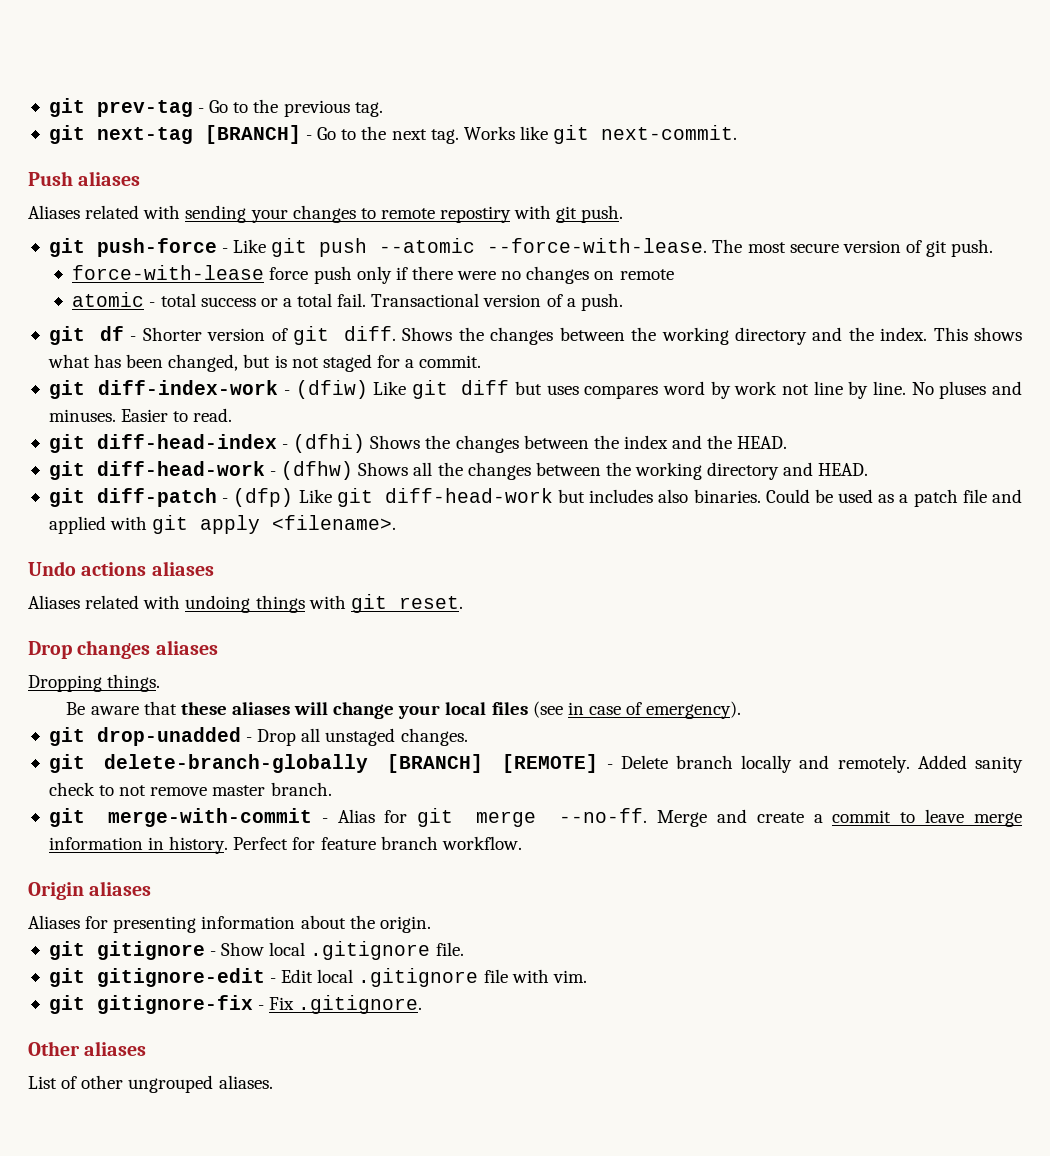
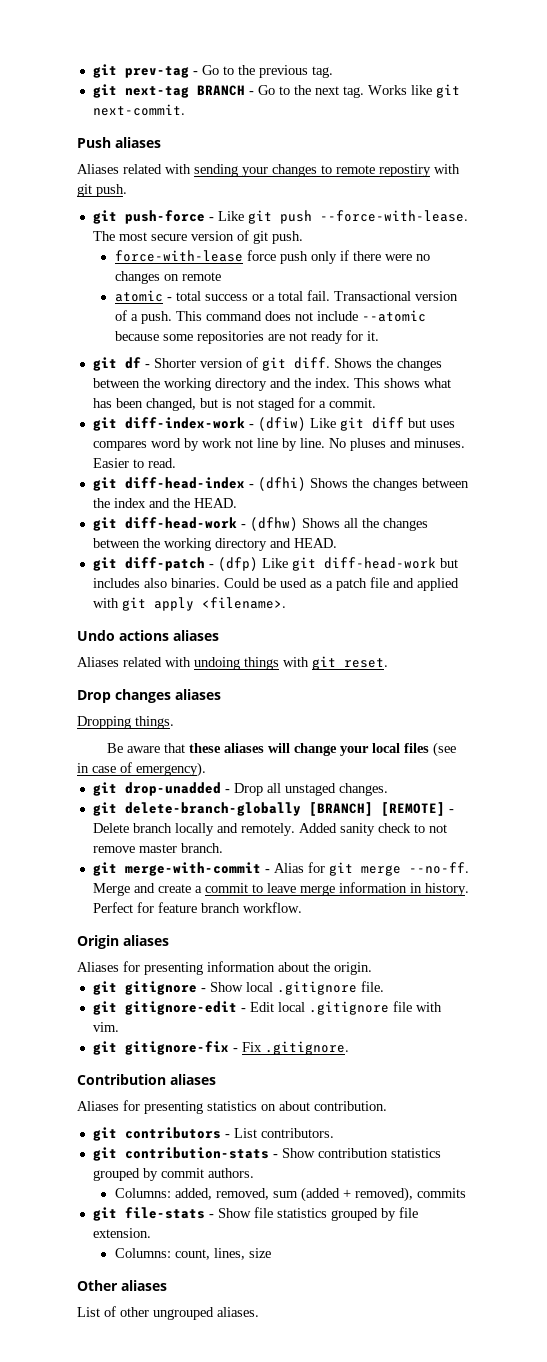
[204,125,301,144] [BRANCH] -> [196,85,245,96] BRANCH
[379,238,476,253] --atomic -> (312, 217) none
(623, 302) none -> [175,310,426,322] [114,330,379,344] This command does not include --atomic because some repositories are not ready for it.
(423, 1004) none -> [77,1074,216,1085] [77,1100,387,1114] [92,1127,334,1141] [92,1147,441,1161] [92,1168,254,1181] [114,1187,466,1202] [92,1207,418,1221] [92,1228,151,1238] [114,1248,271,1260] // Contribution aliases // Aliases for presenting statistics on about contribution. // git contributors - List contributors. // git contribution-stats - Show contribution statistics grouped by commit authors. // Columns: added, removed, sum (added + removed), commits // git file-stats - Show file statistics grouped by file extension. // Columns: count, lines, size

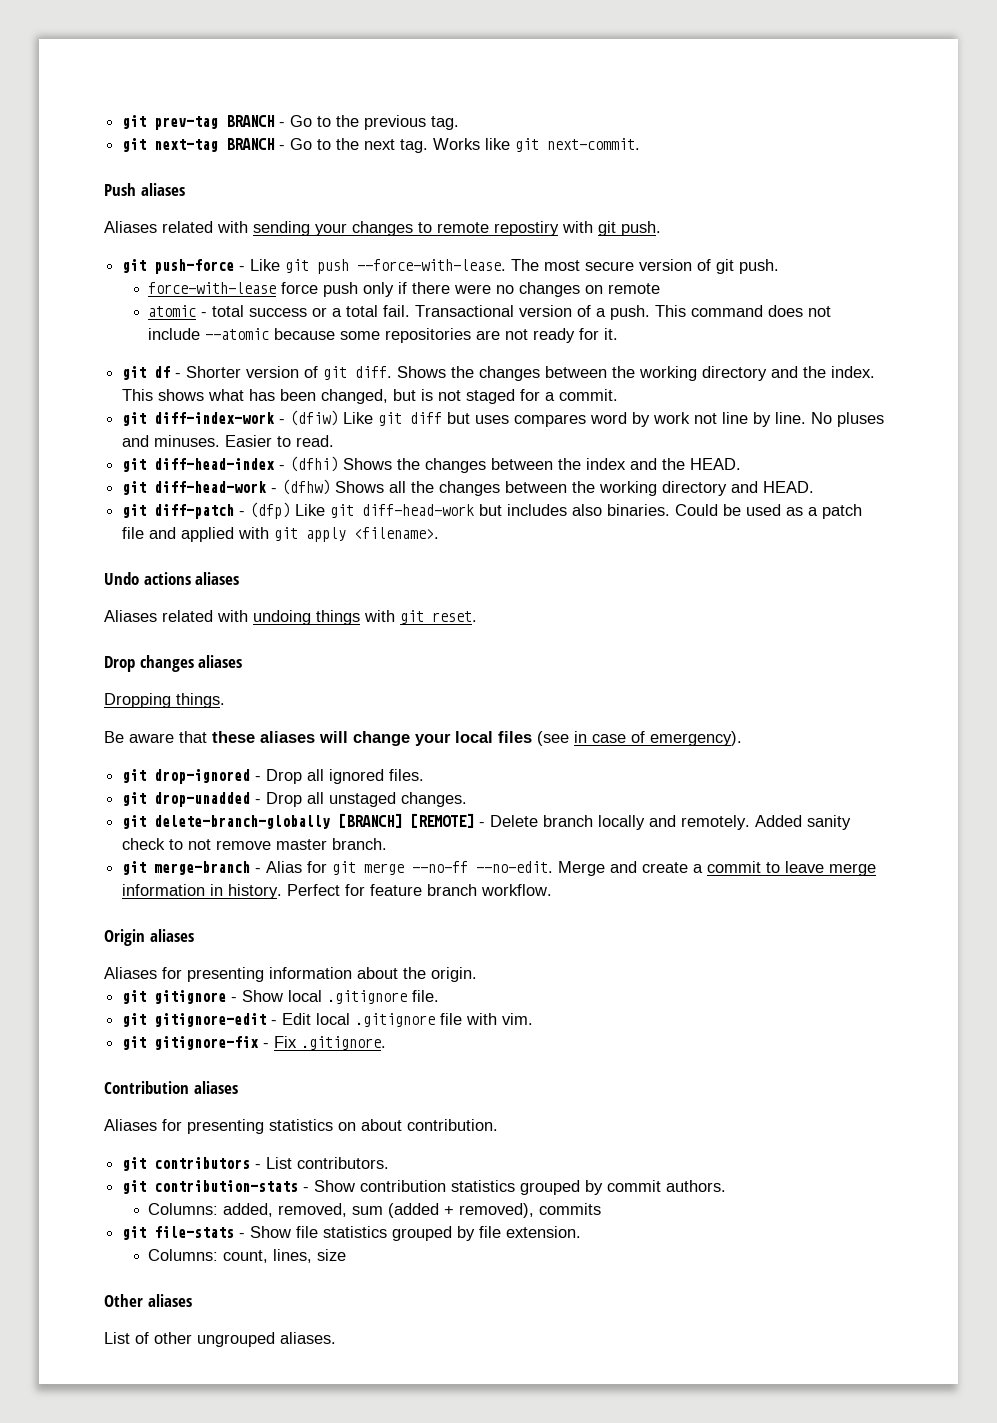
(189, 72) none -> [226,115,276,127] BRANCH
(206, 769) none -> [122,769,425,784] // git drop-ignored - Drop all ignored files.
[124,862,261,876] merge-with-commit -> [154,861,251,875] merge-branch
[408,862,469,874] --no-ff. -> [412,861,554,873] --no-ff --no-edit.

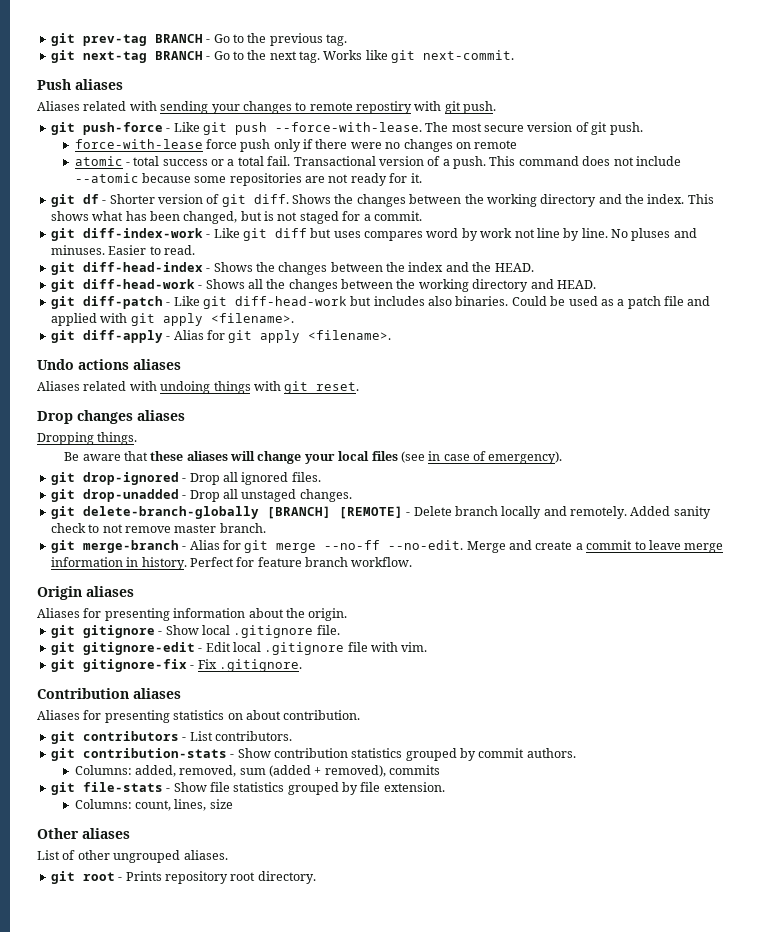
[290,410,339,426] (dfiw) -> (211, 236) none
[290,456,339,472] (dfhi) -> (211, 270) none
[282,479,331,495] (dfhw) -> (203, 287) none
[250,502,291,519] (dfp) -> (171, 304) none
(440, 533) none -> [50,330,392,343] // git diff-apply - Alias for git apply <filename>.
(336, 1338) none -> [50,871,316,884] // git root - Prints repository root directory.

